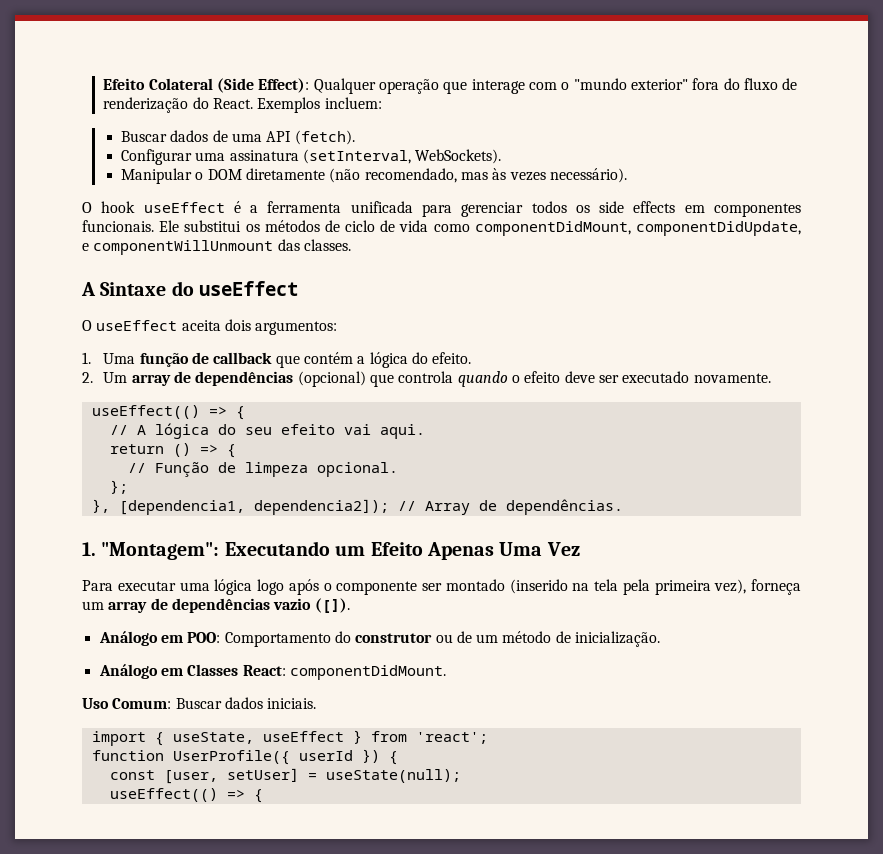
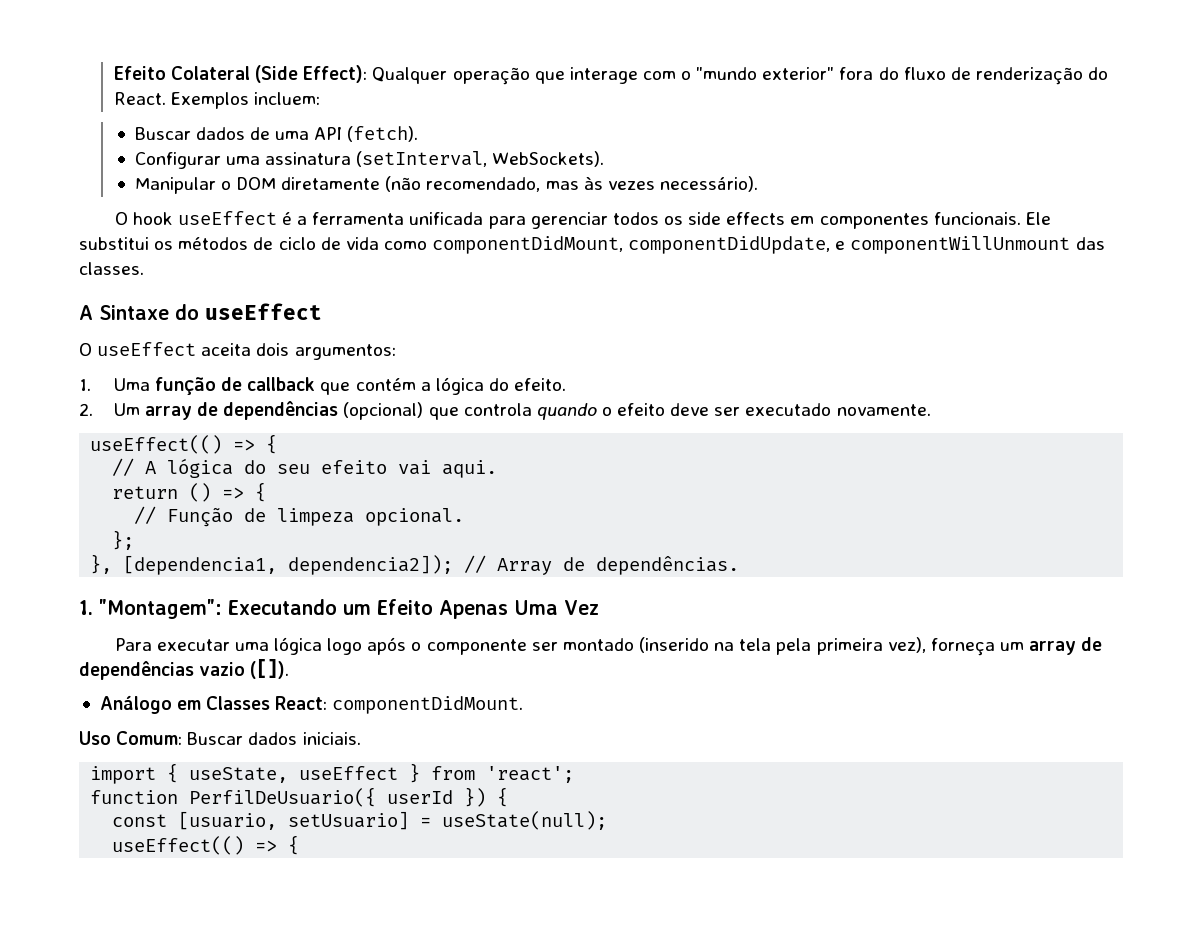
[98,631,661,647] // Análogo em POO: Comportamento do construtor ou de um método de inicialização. -> (290, 669) none
[172,750,290,765] UserProfile({ -> [189,787,377,807] PerfilDeUsuario({
[163,768,299,784] [user, setUser] -> [178,811,410,830] [usuario, setUsuario]

